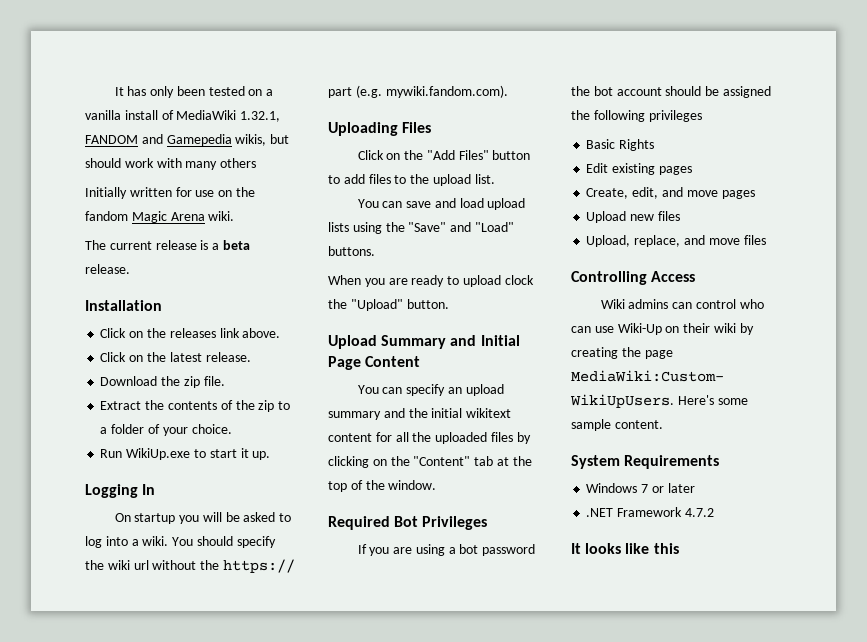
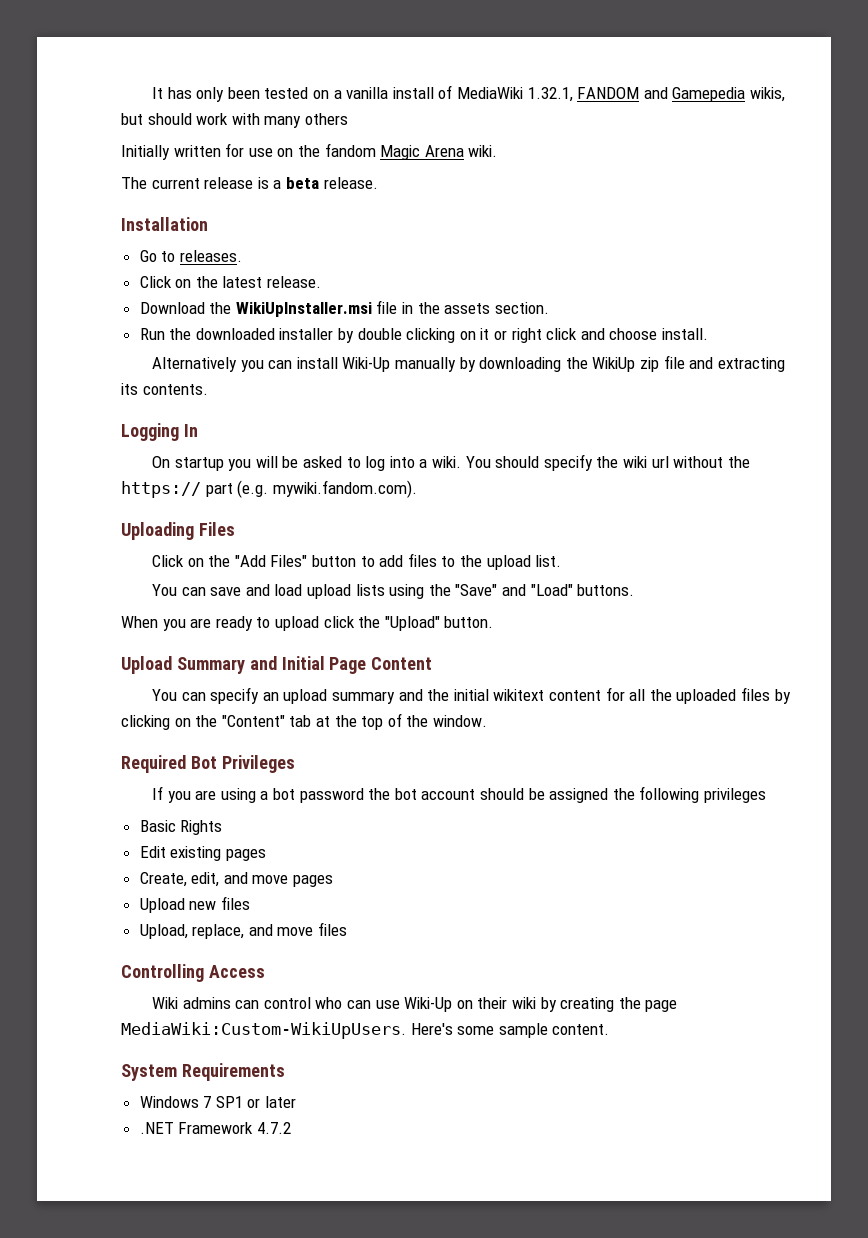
[100,328,281,338] Click on the releases link above. -> [139,250,242,262] Go to releases.
[183,376,225,388] [100,400,291,412] [100,424,232,436] [100,448,271,460] zip file. // Extract the contents of the zip to a folder of your choice. // Run WikiUp.exe to start it up. -> [235,300,549,317] [139,328,708,343] [152,355,785,372] [121,383,208,395] WikiUpInstaller.msi file in the assets section. // Run the downloaded installer by double clicking on it or right click and choose install. // Alternatively you can install Wiki-Up manually by downloading the WikiUp zip file and extracting its contents.
[504,275,534,285] clock -> [323,616,355,628] click
(649, 488) none -> [215,1096,243,1108] SP1
[571,543,679,554] // It looks like this -> (291, 1128) none

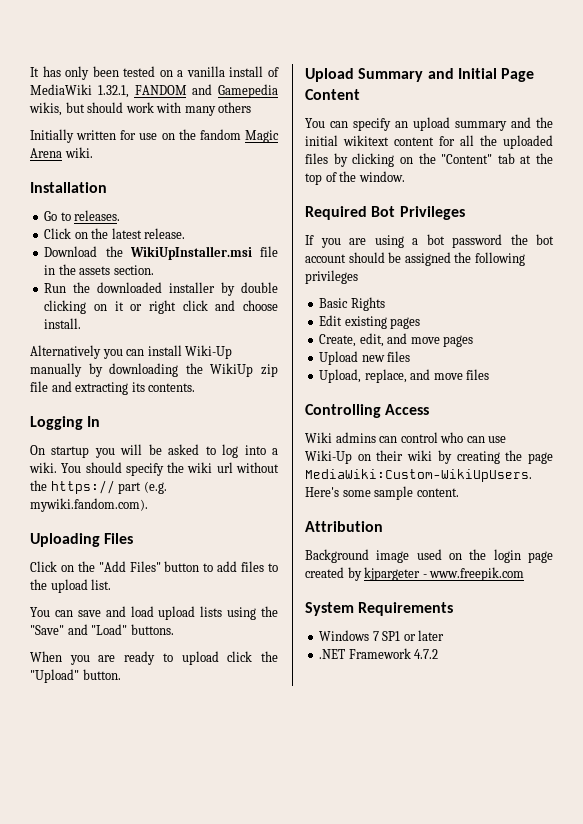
[121,177,378,189] // The current release is a beta release. -> (93, 152) none
(610, 1029) none -> [305,521,383,532] [305,549,553,563] [305,567,525,581] // Attribution // Background image used on the login page created by kjpargeter - www.freepik.com

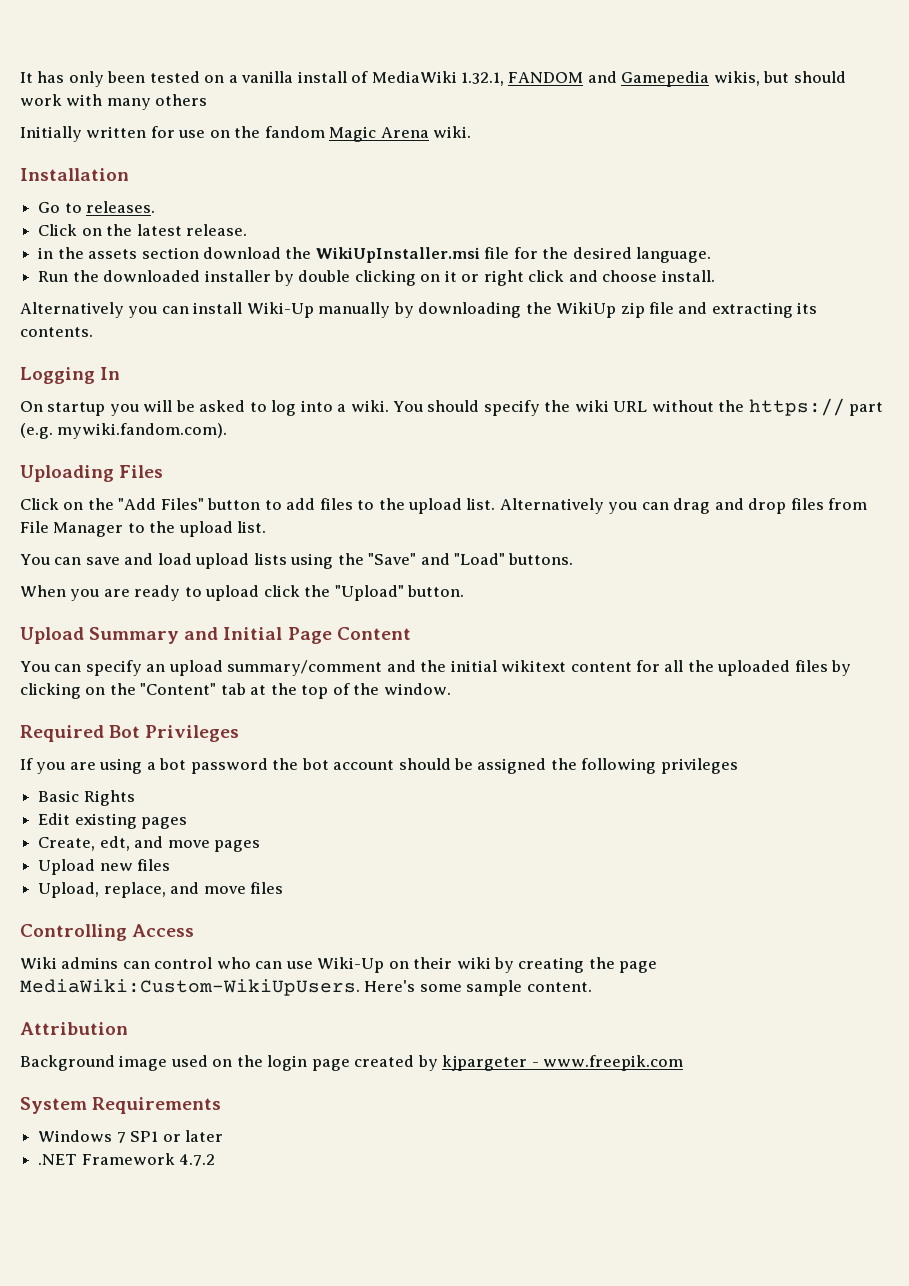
[44,246,278,260] [44,264,154,275] Download the WikiUpInstaller.msi file in the assets section. -> [38,247,712,263] in the assets section download the WikiUpInstaller.msi file for the desired language.
[216,462,233,473] url -> [613,401,648,412] URL
(112, 584) none -> [499,498,868,514] [20,521,267,537] Alternatively you can drag and drop files from File Manager to the upload list.
[455,121,507,131] summary -> [227,660,383,676] summary/comment
[359,333,384,347] edit, -> [99,836,130,851] edt,

